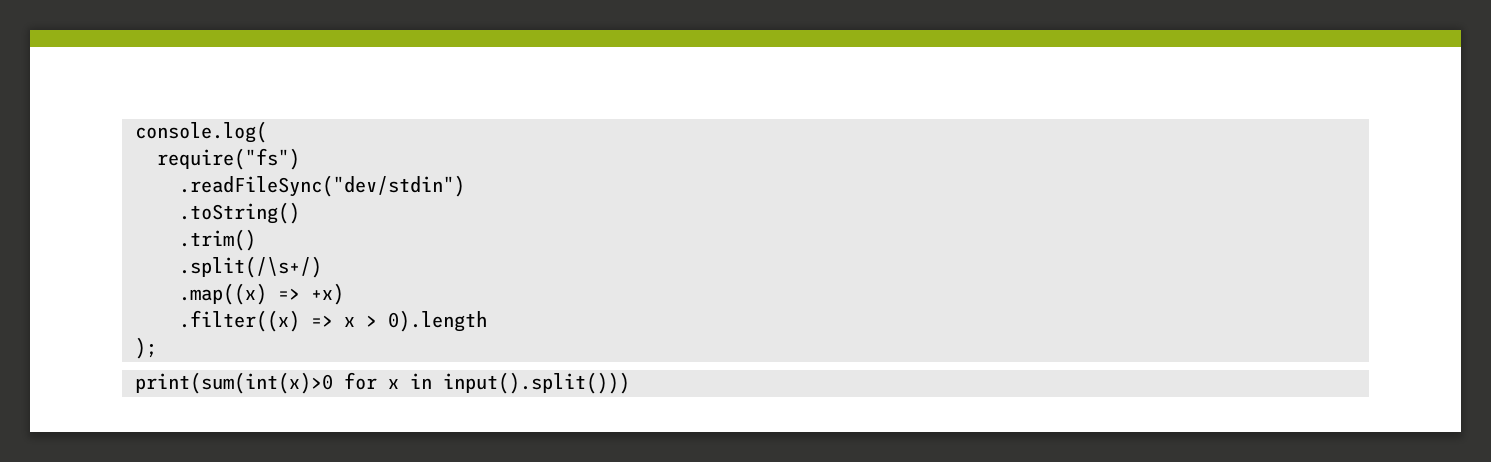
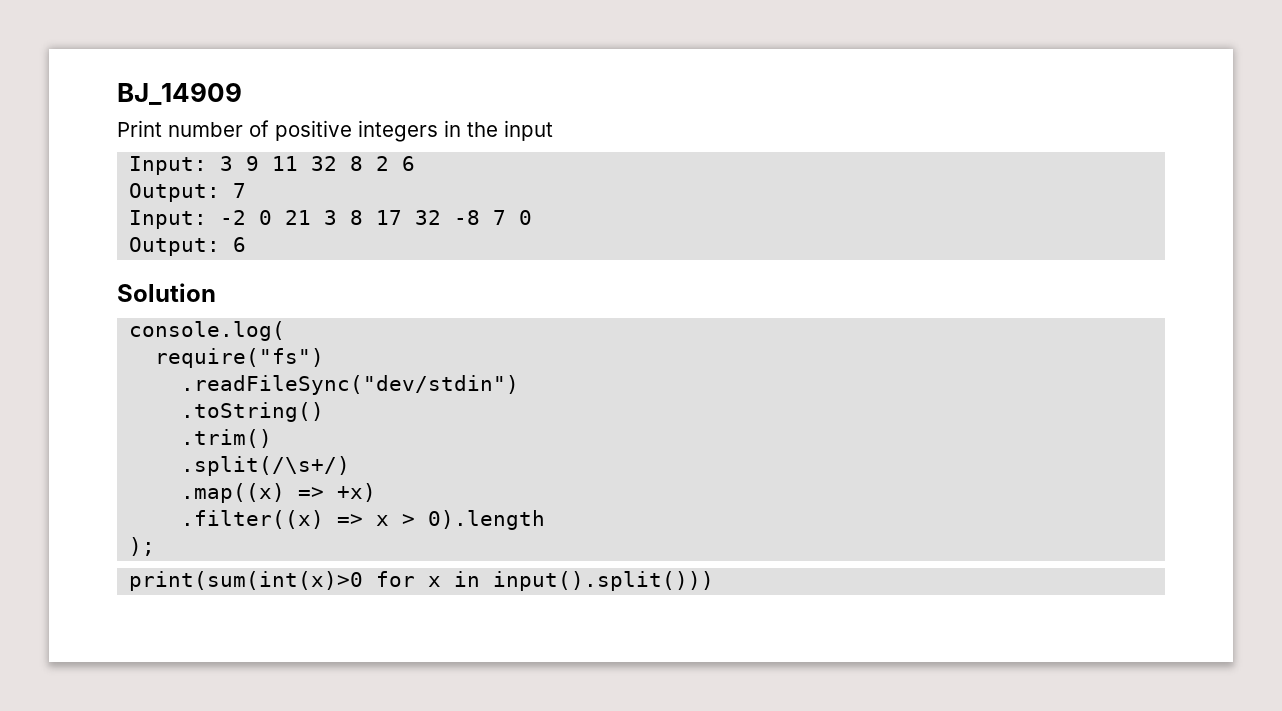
(134, 132) none -> [117,82,242,105] [117,120,553,142] [129,156,416,175] [129,183,247,202] [129,210,533,229] [129,237,247,256] [117,283,216,302] BJ_14909 // Print number of positive integers in the input // Input: 3 9 11 32 8 2 6 // Output: 7 // Input: -2 0 21 3 8 17 32 -8 7 0 // Output: 6 // Solution //

